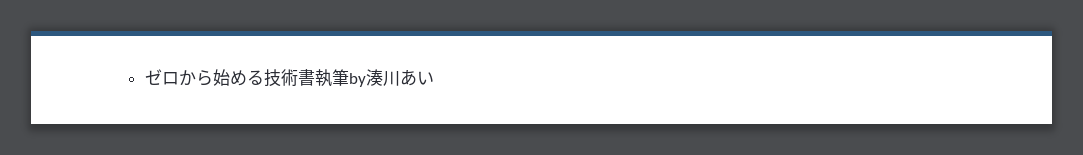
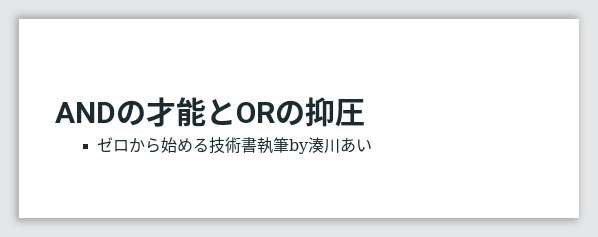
(144, 77) none -> [55,97,365,127] ANDの才能とORの抑圧 //

